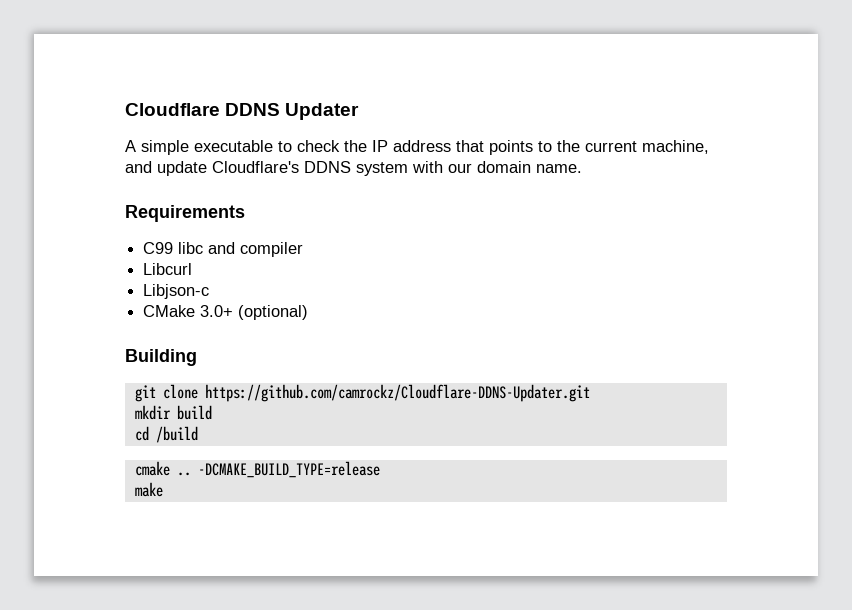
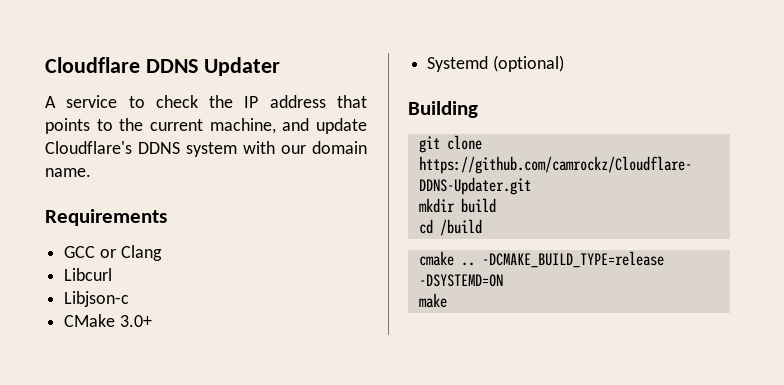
[141,140,273,155] simple executable -> [66,95,118,108] service
[143,242,304,257] C99 libc and compiler -> [64,245,162,261] GCC or Clang
(234, 311) none -> [427,56,489,72] // Systemd
(380, 469) none -> [418,274,503,287] -DSYSTEMD=ON

